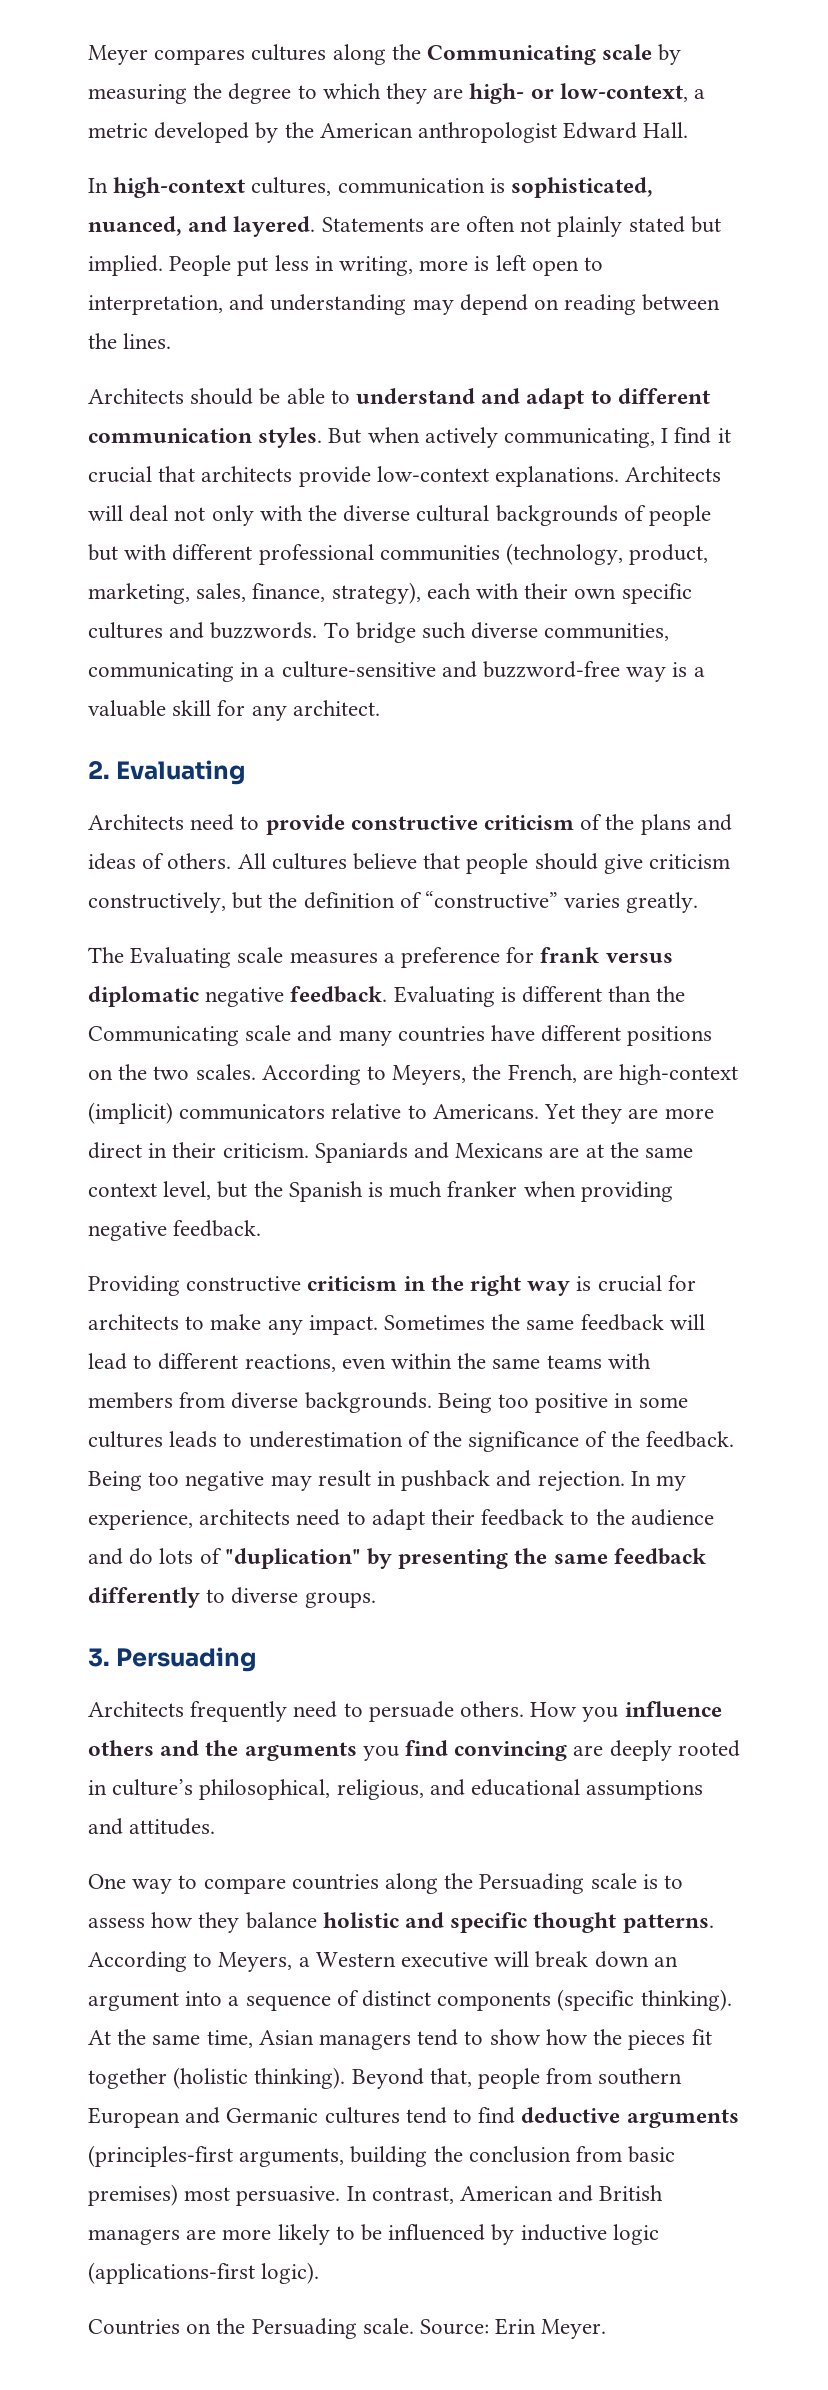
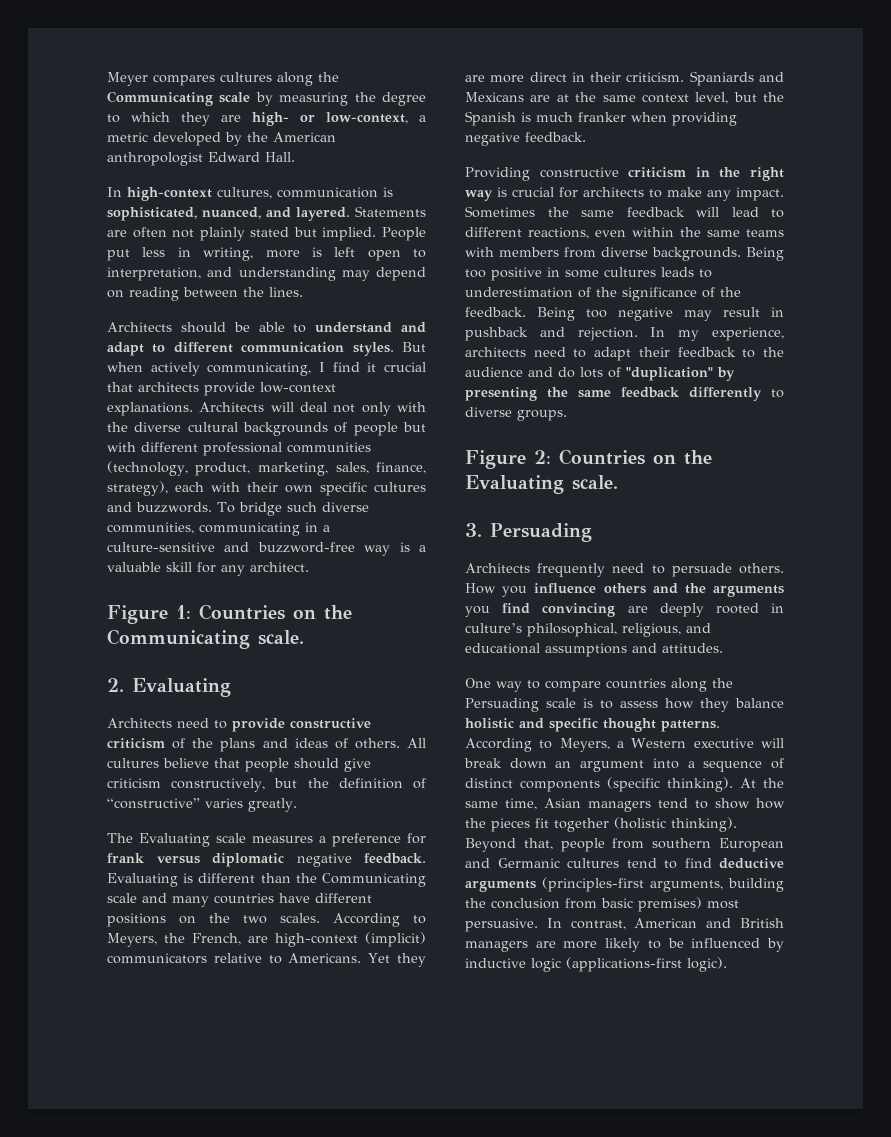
(380, 708) none -> [107,604,352,624] [107,629,304,649] // Figure 1: Countries on the Communicating scale.
(376, 1600) none -> [465,449,712,469] [465,475,618,494] // Figure 2: Countries on the Evaluating scale.
[88,2318,607,2339] // Countries on the Persuading scale. Source: Erin Meyer. -> (727, 964) none

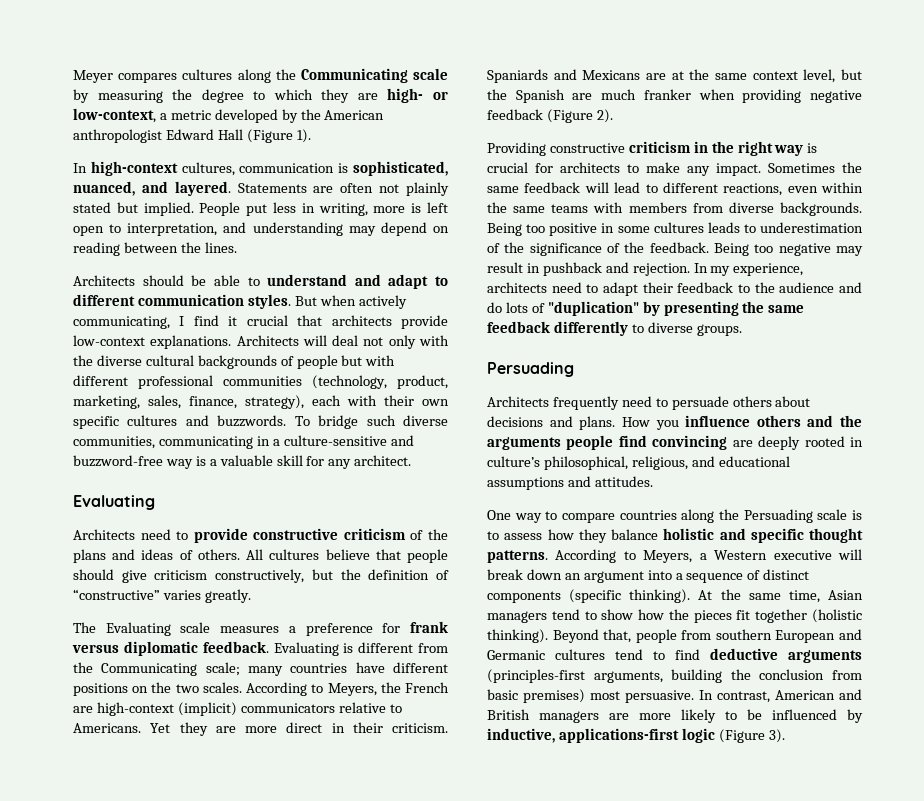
[265,152,295,162] Hall. -> [217,129,311,143] Hall (Figure 1).
[107,604,352,624] [107,629,304,649] [107,678,124,692] Figure 1: Countries on the Communicating scale. // 2. -> (412, 460) none
[296,853,352,867] negative -> (198, 648) none
[260,873,426,887] [107,893,167,903] than the Communicating scale and -> [417,643,448,653] [73,662,240,676] from the Communicating scale;
[192,933,241,945] French, -> [405,682,449,693] French
[521,112,531,122] is -> [572,93,593,100] are
[525,132,586,142] feedback. -> [487,109,613,123] feedback (Figure 2).
[465,449,712,469] [465,475,618,494] [465,523,482,537] Figure 2: Countries on the Evaluating scale. // 3. -> (742, 330) none
[739,563,784,574] others. -> [732,396,811,407] [487,416,616,430] others about decisions and plans.
[465,606,490,617] you -> [566,435,614,450] people
[465,957,727,972] inductive logic (applications-first logic). -> [487,728,785,743] inductive, applications-first logic (Figure 3).

